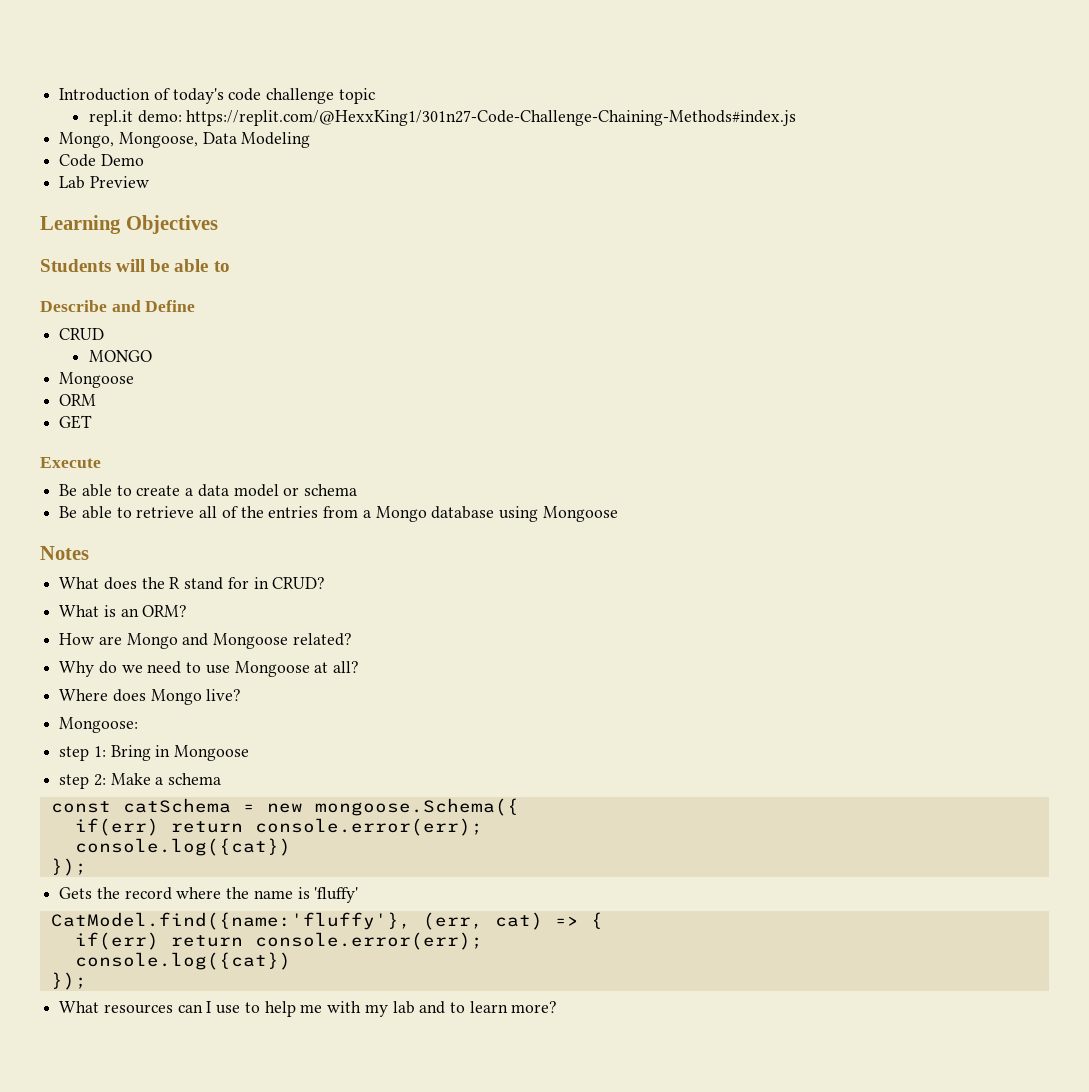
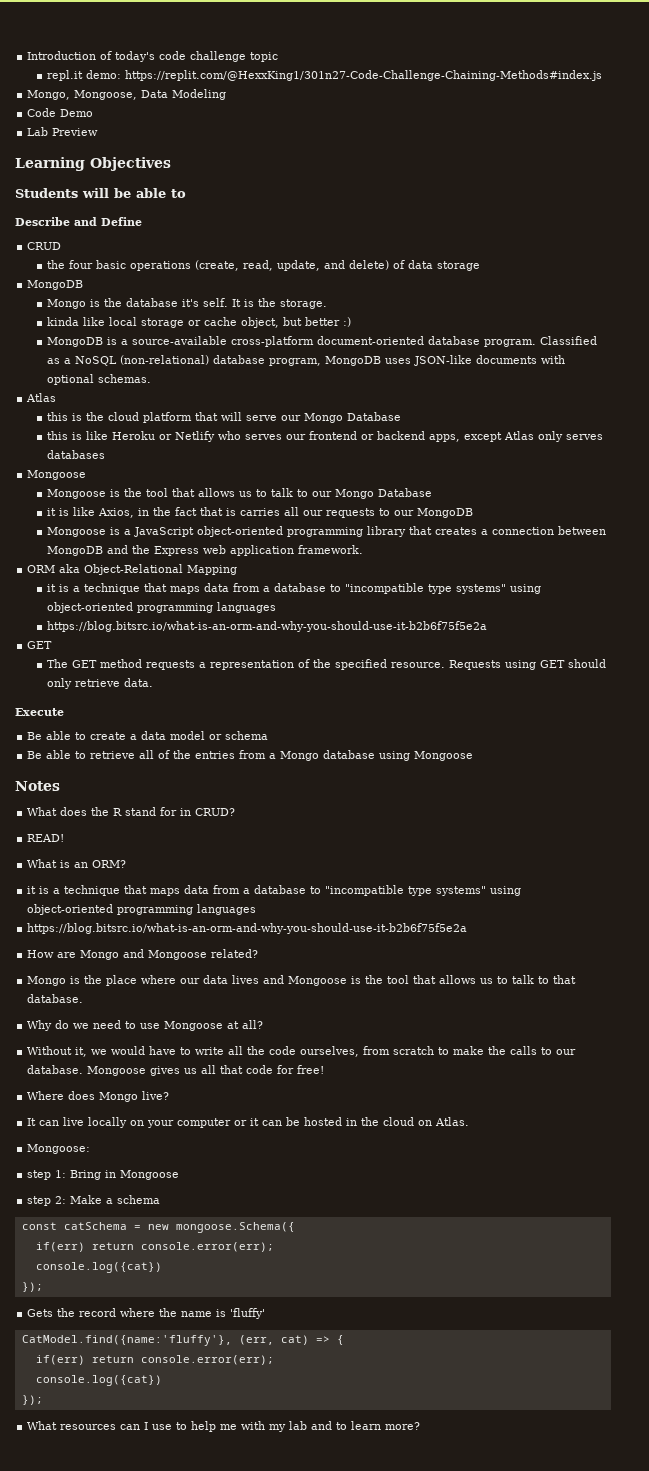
[89,350,153,362] [59,372,135,388] [59,394,97,406] [59,415,93,429] MONGO // Mongoose // ORM // GET -> [47,260,481,271] [27,280,84,290] [47,298,328,309] [47,317,352,328] [47,336,598,347] [47,355,566,366] [47,374,152,385] [26,393,57,402] [47,412,402,423] [47,431,604,442] [47,450,106,459] [27,470,87,480] [47,488,433,499] [47,507,474,518] [47,526,607,537] [47,545,364,556] [27,564,238,575] [47,583,542,594] [47,602,277,613] [47,621,488,632] [27,641,53,649] [47,659,607,670] [47,678,154,689] the four basic operations (create, read, update, and delete) of data storage // MongoDB // Mongo is the database it's self. It is the storage. // kinda like local storage or cache object, but better :) // MongoDB is a source-available cross-platform document-oriented database program. Classified as a NoSQL (non-relational) database program, MongoDB uses JSON-like documents with optional schemas. // Atlas // this is the cloud platform that will serve our Mongo Database // this is like Heroku or Netlify who serves our frontend or backend apps, except Atlas only serves databases // Mongoose // Mongoose is the tool that allows us to talk to our Mongo Database // it is like Axios, in the fact that is carries all our requests to our MongoDB // Mongoose is a JavaScript object-oriented programming library that creates a connection between MongoDB and the Express web application framework. // ORM aka Object-Relational Mapping // it is a technique that maps data from a database to "incompatible type systems" using object-oriented programming languages // https://blog.bitsrc.io/what-is-an-orm-and-why-you-should-use-it-b2b6f75f5e2a // GET // The GET method requests a representation of the specified resource. Requests using GET should only retrieve data.
(326, 583) none -> [27,834,65,842] // READ!
(188, 611) none -> [27,885,522,896] [27,904,257,915] [27,923,468,934] // it is a technique that maps data from a database to "incompatible type systems" using object-oriented programming languages // https://blog.bitsrc.io/what-is-an-orm-and-why-you-should-use-it-b2b6f75f5e2a
(352, 639) none -> [27,975,577,986] [27,994,84,1003] // Mongo is the place where our data lives and Mongoose is the tool that allows us to talk to that database.
[59,689,242,705] Where does Mongo live? -> [27,1046,577,1057] [27,1065,325,1076] [27,1091,170,1102] [27,1117,470,1128] Without it, we would have to write all the code ourselves, from scratch to make the calls to our database. Mongoose gives us all that code for free! // Where does Mongo live? // It can live locally on your computer or it can be hosted in the cloud on Atlas.

